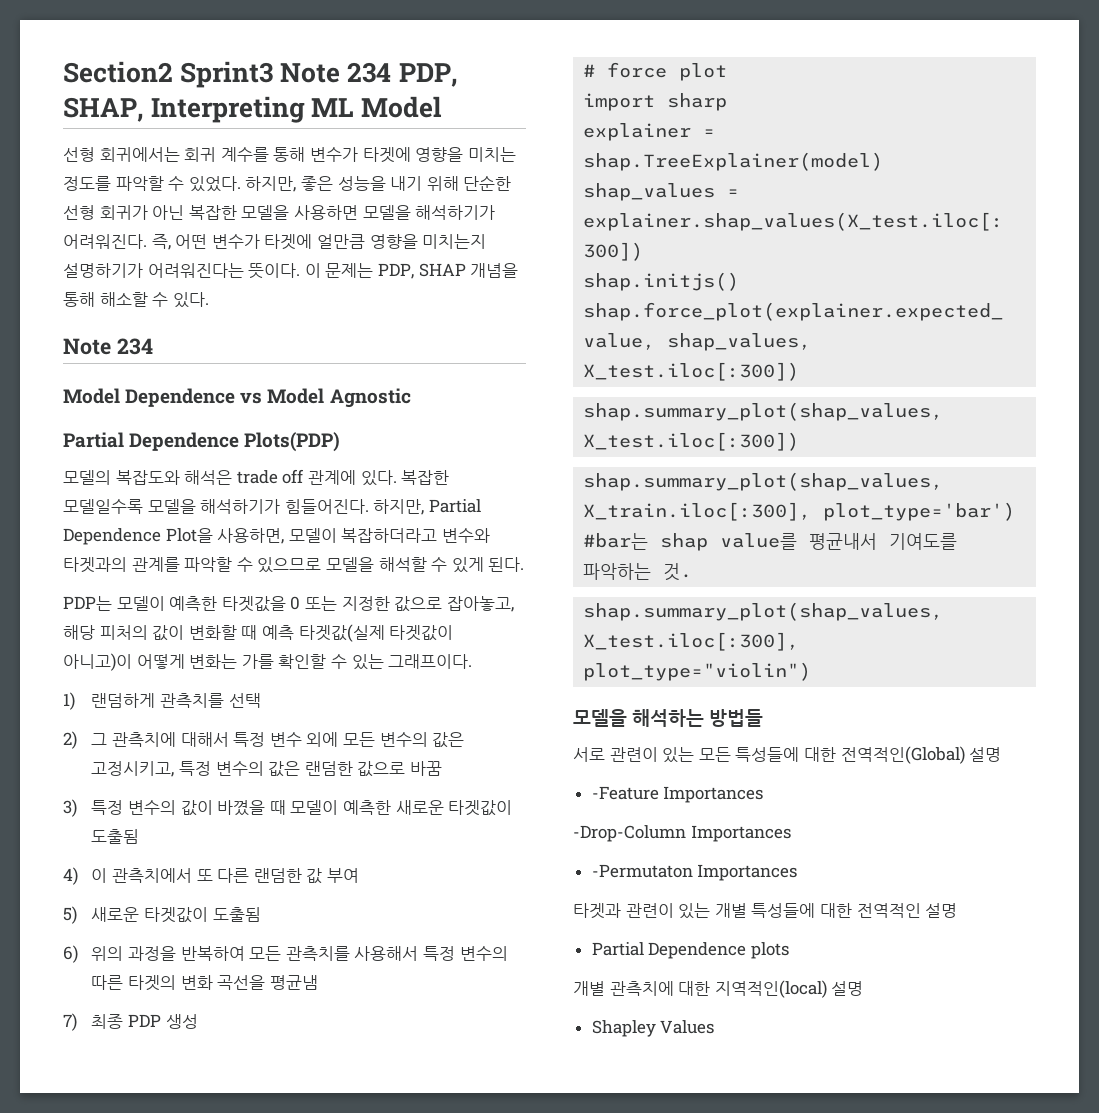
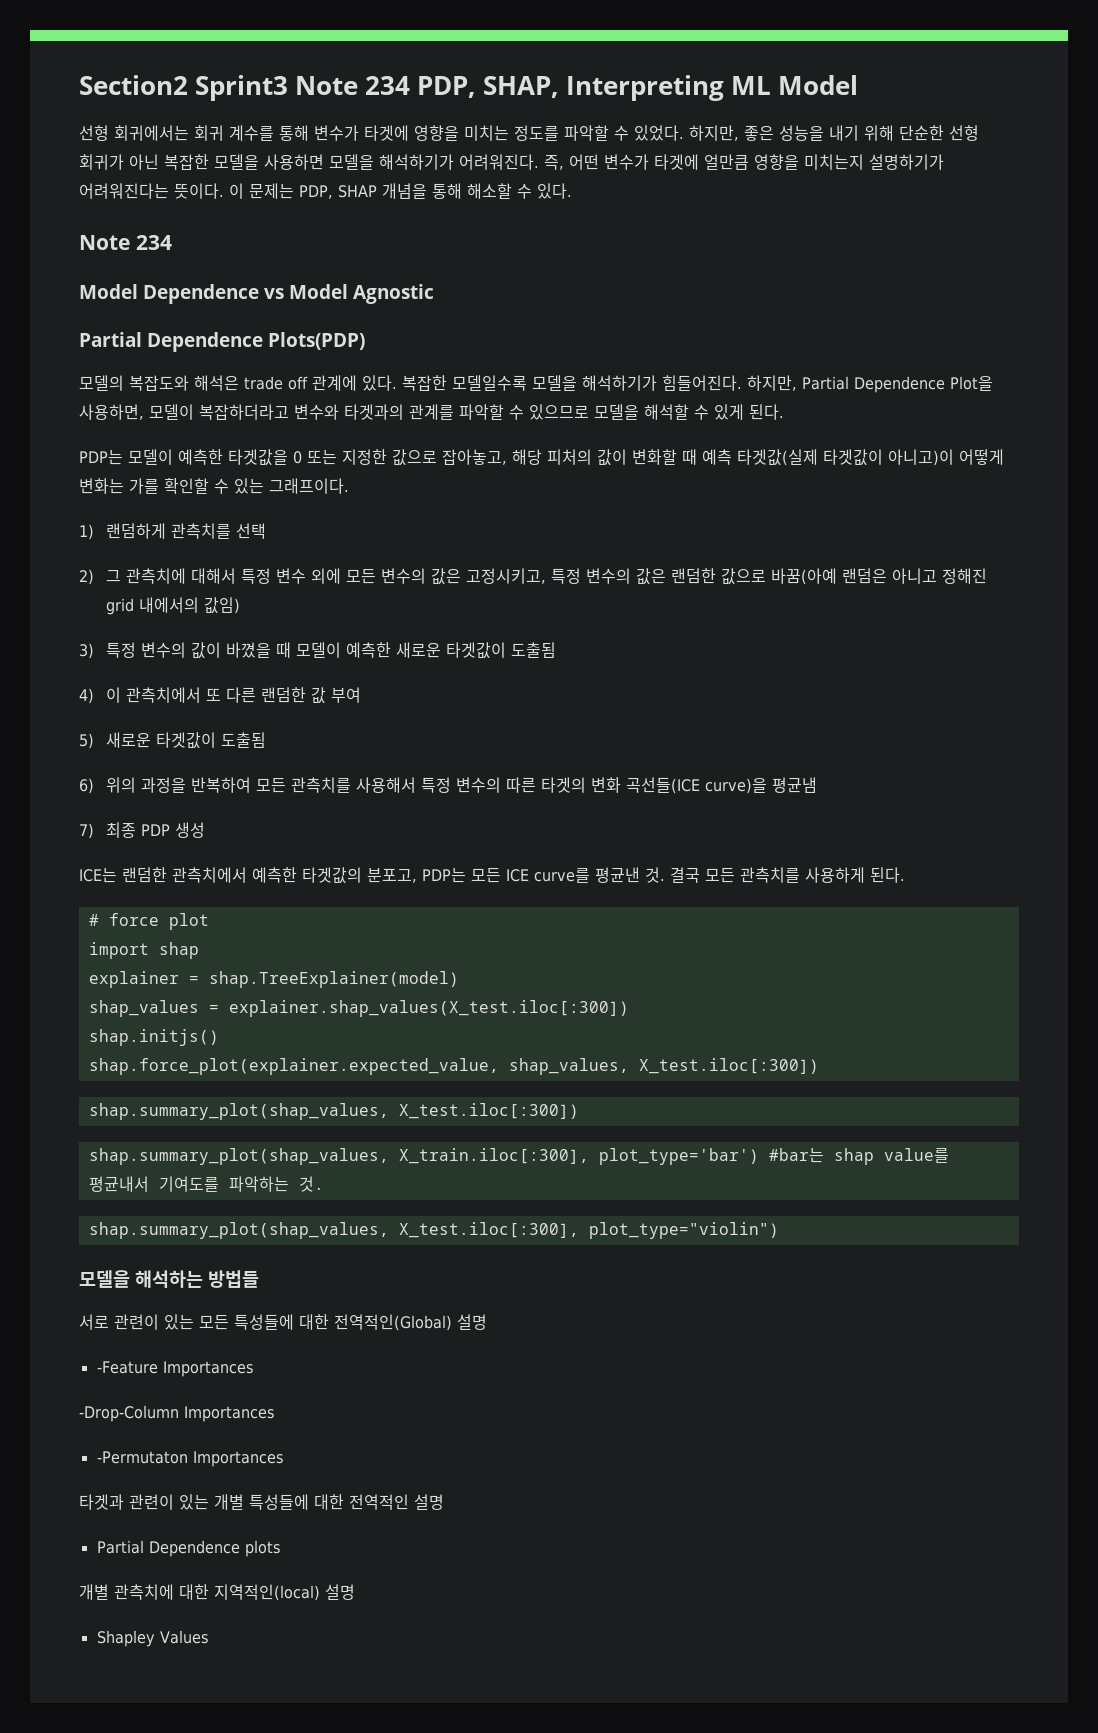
[409,761,442,776] 바꿈 -> [770,568,987,585] [105,597,240,615] 바꿈(아예 랜덤은 아니고 정해진 grid 내에서의 값임)
[217,975,266,990] 곡선을 -> [625,777,767,794] 곡선들(ICE curve)을
(198, 1021) none -> [79,867,905,884] // ICE는 랜덤한 관측치에서 예측한 타겟값의 분포고, PDP는 모든 ICE curve를 평균낸 것. 결국 모든 관측치를 사용하게 된다.
[667,93,728,111] sharp -> [158,942,199,959] shap

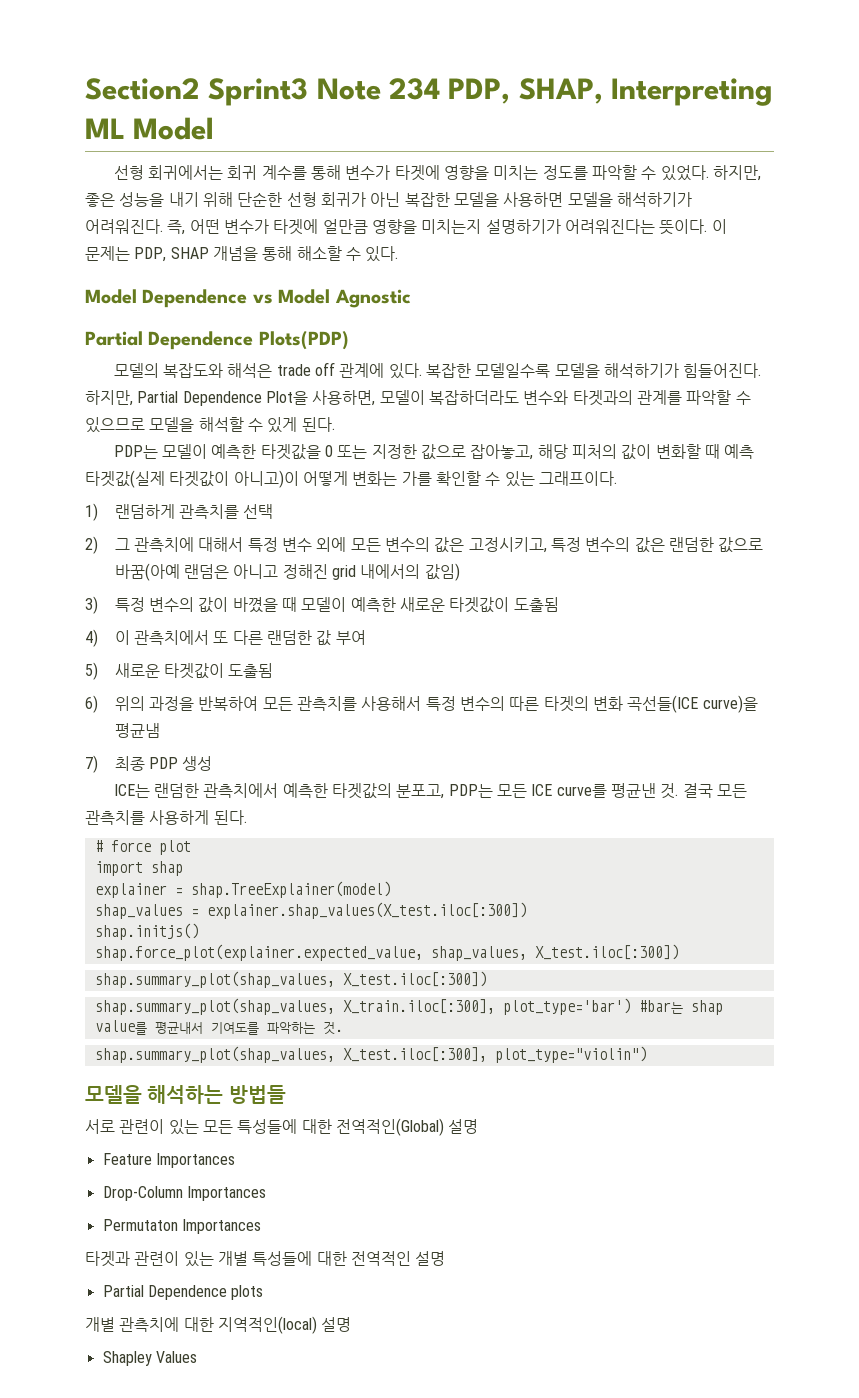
[79,235,172,250] // Note 234 -> (399, 254) none
[199,404,289,420] 복잡하더라고 -> [428,390,519,405] 복잡하더라도
[96,1361,254,1377] [79,1405,275,1422] [96,1451,188,1464] -Feature Importances // -Drop-Column Importances // -Permutaton -> [102,1153,235,1168] [102,1186,266,1201] [102,1219,178,1231] Feature Importances // Drop-Column Importances // Permutaton

